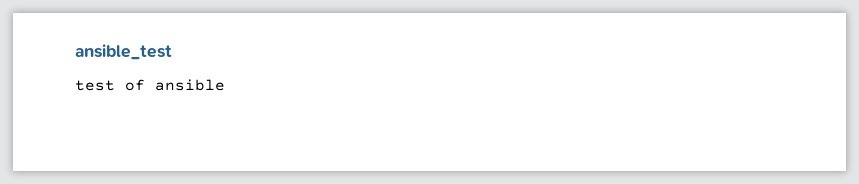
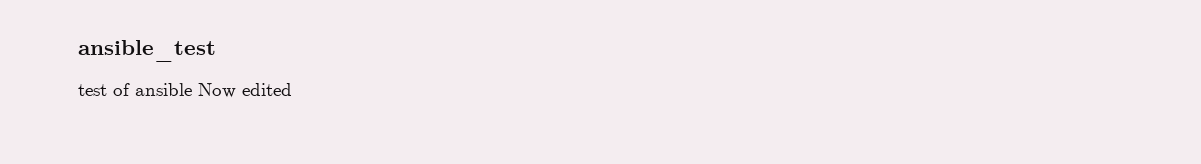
(225, 85) none -> [198,83,292,98] Now edited

